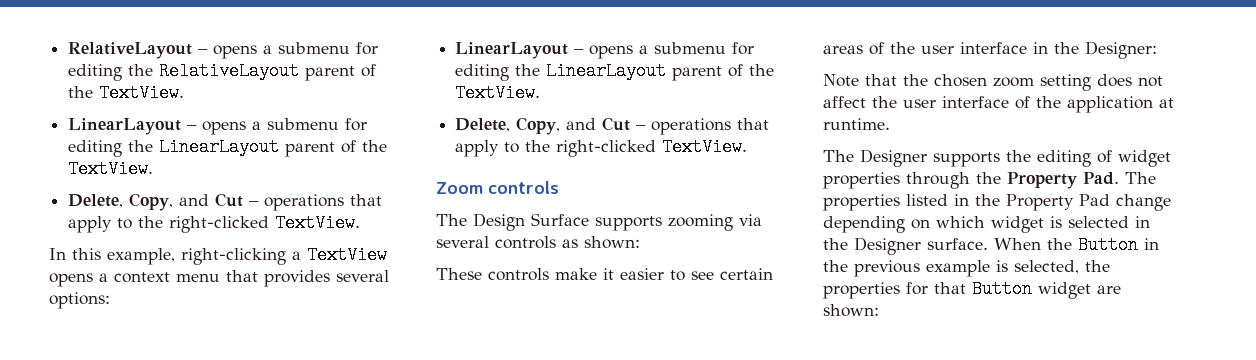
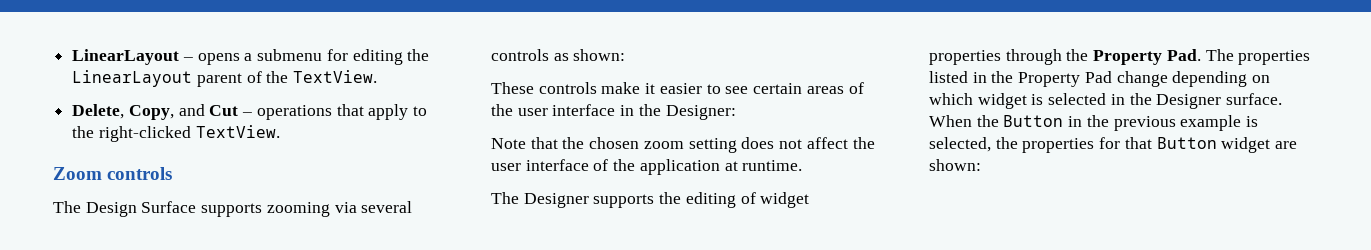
[68,42,379,59] [68,62,377,81] [68,84,185,102] [68,118,368,135] [68,138,388,157] [68,160,154,178] [68,193,383,211] [68,214,361,233] [49,246,387,265] [49,270,389,287] [49,292,110,309] RelativeLayout – opens a submenu for editing the RelativeLayout parent of the TextView. // LinearLayout – opens a submenu for editing the LinearLayout parent of the TextView. // Delete, Copy, and Cut – operations that apply to the right-clicked TextView. // In this example, right-clicking a TextView opens a context menu that provides several options: // -> (72, 57) none

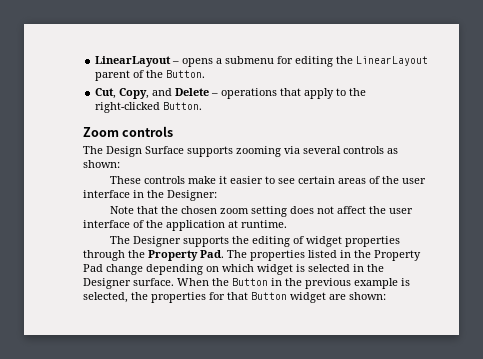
[293,70,378,83] [72,104,125,119] TextView. // Delete, -> [166,70,206,78] [95,88,117,99] Button. // Cut,
[209,105,239,116] Cut -> [175,88,210,96] Delete
[195,125,280,138] TextView. -> [163,102,203,110] Button.

